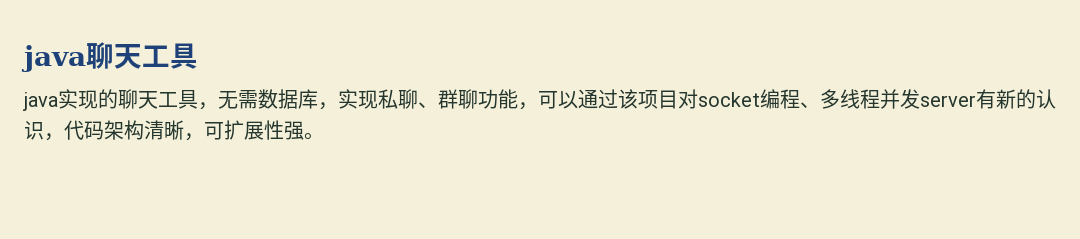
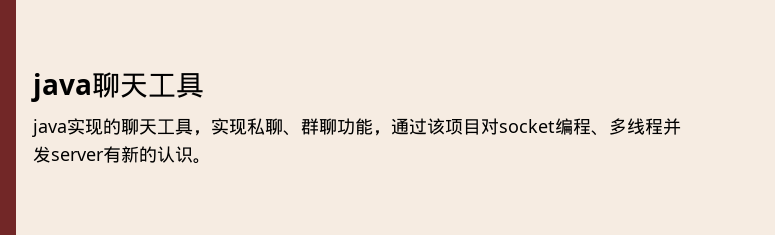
[218,89,338,110] 无需数据库， -> (211, 133) none
[538,91,578,109] 可以 -> (391, 133) none
[44,120,304,141] ，代码架构清晰，可扩展性强 -> (193, 154) none

